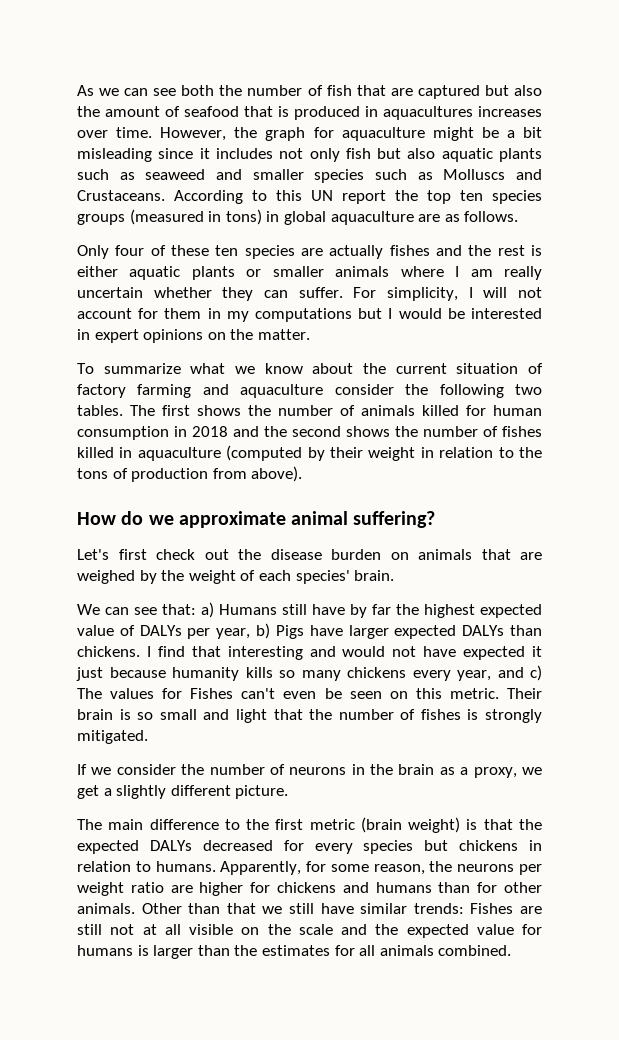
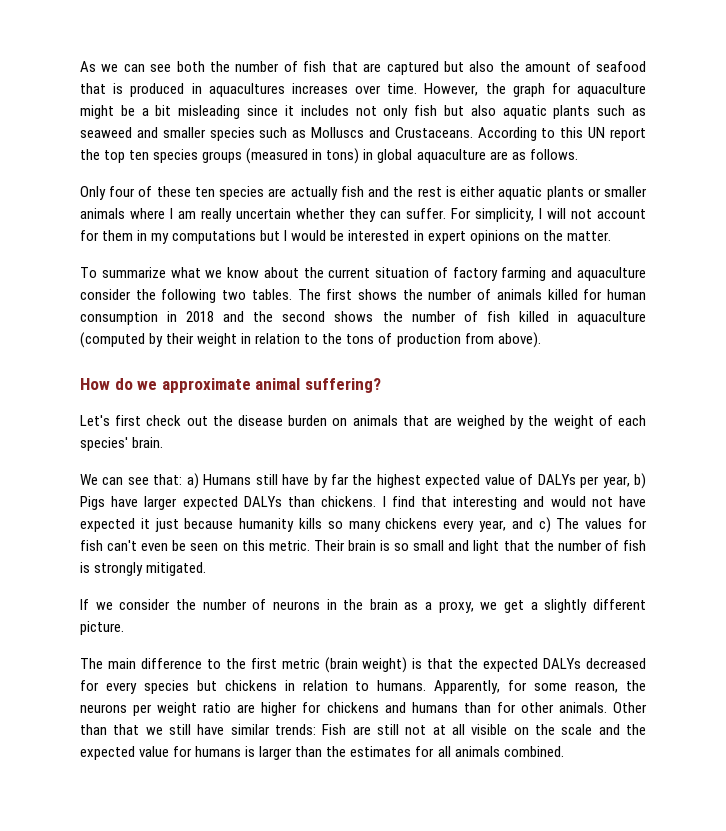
[389,245,430,256] fishes -> [340,186,364,197] fish
[502,426,542,437] fishes -> [486,311,510,322] fish
[190,688,234,699] Fishes -> [80,540,103,551] fish
[420,709,461,720] fishes -> [623,540,646,551] fish
[470,903,514,914] Fishes -> [322,724,347,735] Fish

